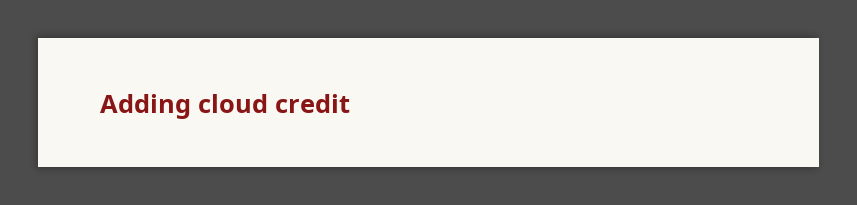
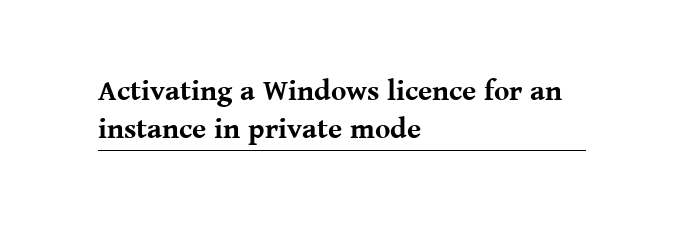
[100,94,350,119] Adding cloud credit -> [98,78,562,107] [98,116,421,145] Activating a Windows licence for an instance in private mode

